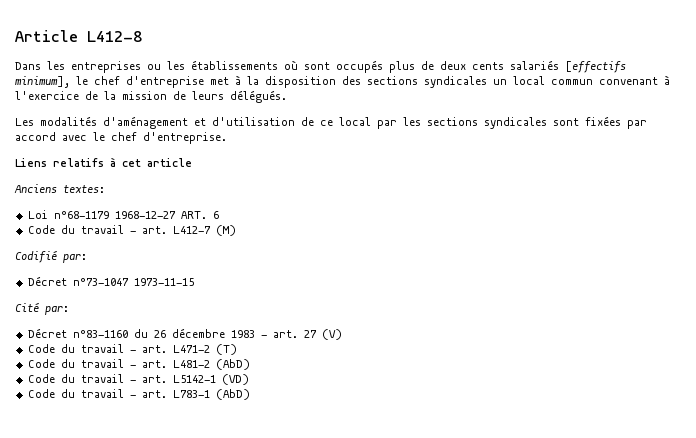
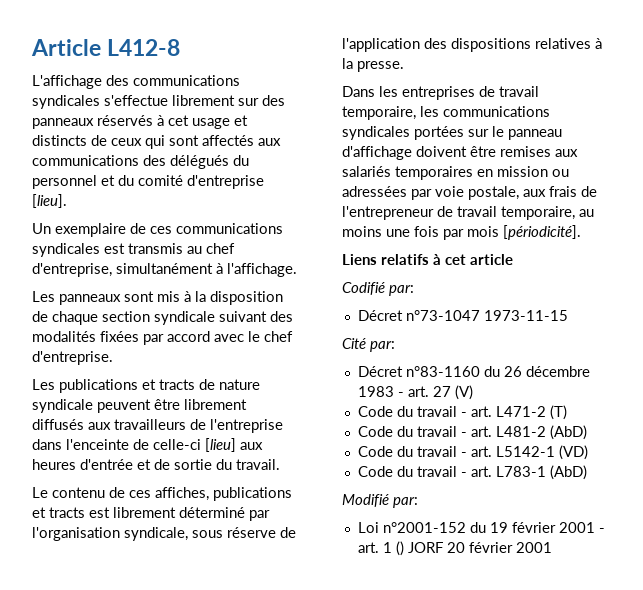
[15,60,626,73] [15,75,670,88] [15,90,287,103] [15,116,579,129] Dans les entreprises ou les établissements où sont occupés plus de deux cents salariés [effectifs minimum], le chef d'entreprise met à la disposition des sections syndicales un local commun convenant à l'exercice de la mission de leurs délégués. // Les modalités d'aménagement et d'utilisation de ce local par les sections syndicales sont -> [32,75,240,89] [32,95,285,109] [32,115,248,129] [32,135,281,149] [32,155,249,169] [32,175,264,189] [32,194,67,208] [32,223,283,237] [32,243,235,257] [32,263,297,277] [32,291,283,305] [32,311,293,325] [32,331,96,342] L'affichage des communications syndicales s'effectue librement sur des panneaux réservés à cet usage et distincts de ceux qui sont affectés aux communications des délégués du personnel et du comité d'entreprise [lieu]. // Un exemplaire de ces communications syndicales est transmis au chef d'entreprise, simultanément à l'affichage. // Les panneaux sont mis à la disposition de chaque section syndicale suivant des modalités
(227, 138) none -> [32,379,260,393] [32,399,247,413] [32,419,283,433] [32,438,263,452] [32,459,280,470] [32,487,292,501] [32,507,270,521] [32,527,296,541] [342,38,602,52] [342,58,404,72] [342,86,539,100] [342,106,550,120] [342,126,562,140] [342,146,578,160] [342,166,569,180] [342,186,597,200] [342,206,594,220] [342,225,581,240] // Les publications et tracts de nature syndicale peuvent être librement diffusés aux travailleurs de l'entreprise dans l'enceinte de celle-ci [lieu] aux heures d'entrée et de sortie du travail. // Le contenu de ces affiches, publications et tracts est librement déterminé par l'organisation syndicale, sous réserve de l'application des dispositions relatives à la presse. // Dans les entreprises de travail temporaire, les communications syndicales portées sur le panneau d'affichage doivent être remises aux salariés temporaires en mission ou adressées par voie postale, aux frais de l'entrepreneur de travail temporaire, au moins une fois par mois [périodicité].
[14,184,105,194] [27,210,219,219] [27,225,236,236] // Anciens textes: // Loi n°68-1179 1968-12-27 ART. 6 // Code du travail - art. L412-7 (M) -> (513, 259) none
(250, 394) none -> [342,494,418,508] [357,522,605,533] [357,541,552,556] // Modifié par: // Loi n°2001-152 du 19 février 2001 - art. 1 () JORF 20 février 2001

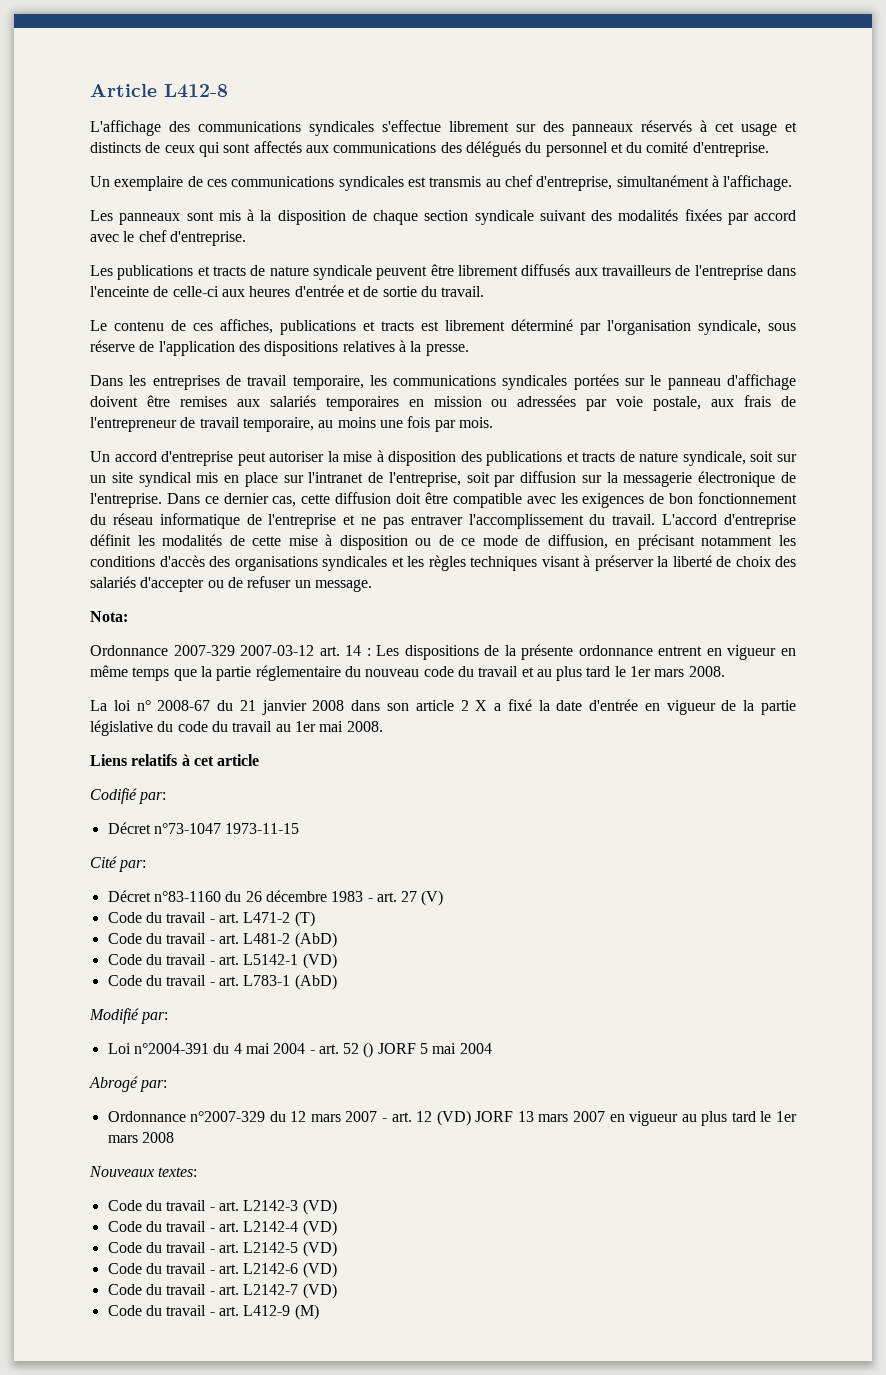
[187,175,264,189] [32,194,67,208] d'entreprise [lieu]. -> [692,142,769,157] d'entreprise.
[205,438,236,452] [lieu] -> (219, 291) none
[467,225,581,240] mois [périodicité]. -> [458,417,493,428] [90,450,797,466] [90,471,796,487] [90,492,798,508] [90,513,796,529] [90,534,797,550] [90,555,796,571] [90,576,372,592] [90,611,128,622] [90,644,796,660] [90,665,725,681] [90,699,796,715] [90,720,383,736] mois. // Un accord d'entreprise peut autoriser la mise à disposition des publications et tracts de nature syndicale, soit sur un site syndical mis en place sur l'intranet de l'entreprise, soit par diffusion sur la messagerie électronique de l'entreprise. Dans ce dernier cas, cette diffusion doit être compatible avec les exigences de bon fonctionnement du réseau informatique de l'entreprise et ne pas entraver l'accomplissement du travail. L'accord d'entreprise définit les modalités de cette mise à disposition ou de ce mode de diffusion, en précisant notamment les conditions d'accès des organisations syndicales et les règles techniques visant à préserver la liberté de choix des salariés d'accepter ou de refuser un message. // Nota: // Ordonnance 2007-329 2007-03-12 art. 14 : Les dispositions de la présente ordonnance entrent en vigueur en même temps que la partie réglementaire du nouveau code du travail et au plus tard le 1er mars 2008. // La loi n° 2008-67 du 21 janvier 2008 dans son article 2 X a fixé la date d'entrée en vigueur de la partie législative du code du travail au 1er mai 2008.
[382,522,605,533] [357,542,392,553] n°2001-152 du 19 février 2001 - art. 1 -> [133,1043,360,1054] n°2004-391 du 4 mai 2004 - art. 52
[446,542,552,553] 20 février 2001 -> [420,1043,492,1054] [89,1076,168,1092] [107,1110,798,1126] [107,1132,174,1143] [89,1166,198,1177] [107,1199,337,1215] [107,1220,337,1236] [107,1241,337,1257] [107,1262,337,1278] [107,1283,337,1299] [107,1304,319,1320] 5 mai 2004 // Abrogé par: // Ordonnance n°2007-329 du 12 mars 2007 - art. 12 (VD) JORF 13 mars 2007 en vigueur au plus tard le 1er mars 2008 // Nouveaux textes: // Code du travail - art. L2142-3 (VD) // Code du travail - art. L2142-4 (VD) // Code du travail - art. L2142-5 (VD) // Code du travail - art. L2142-6 (VD) // Code du travail - art. L2142-7 (VD) // Code du travail - art. L412-9 (M)

